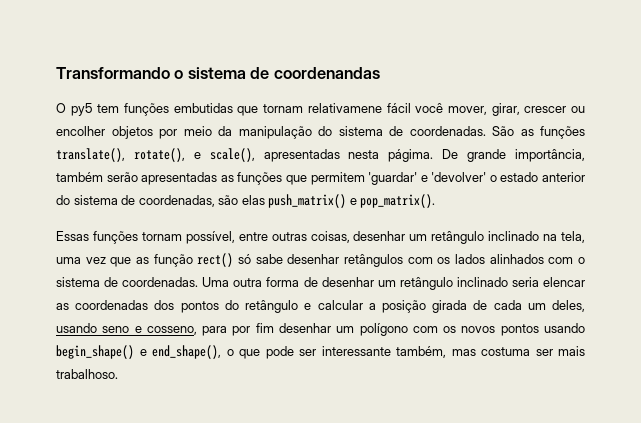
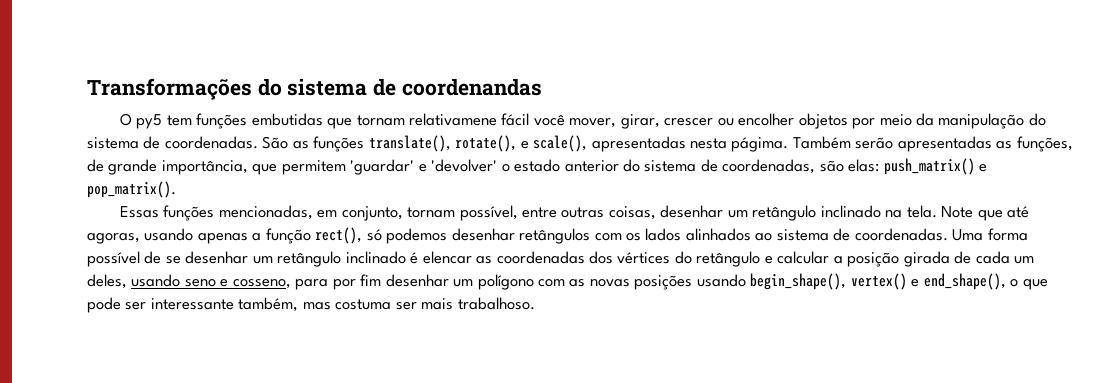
[56,67,184,79] Transformando o -> [87,78,282,100] Transformações do
[442,149,586,162] [56,172,283,185] De grande importância, também serão apresentadas as funções -> [792,136,1073,152] [87,159,248,175] Também serão apresentadas as funções, de grande importância,
[241,195,265,205] elas -> [848,159,880,172] elas:
(138, 237) none -> [218,205,403,221] mencionadas, em conjunto,
[561,231,586,243] [56,253,283,267] tela, uma vez que as função rect() só sabe -> [906,205,1029,221] [87,227,448,244] tela. Note que até agoras, usando apenas a função rect(), só podemos
[548,257,586,264] com o -> [755,233,773,241] ao
[233,277,539,290] outra forma de desenhar um retângulo inclinado seria -> [987,228,1028,241] [87,251,419,267] forma possível de se desenhar um retângulo inclinado é
[180,301,219,313] pontos -> [617,252,671,264] vértices
[443,323,585,336] [56,345,134,359] os novos pontos usando begin_shape() -> [569,273,907,290] as novas posições usando begin_shape(), vertex()

